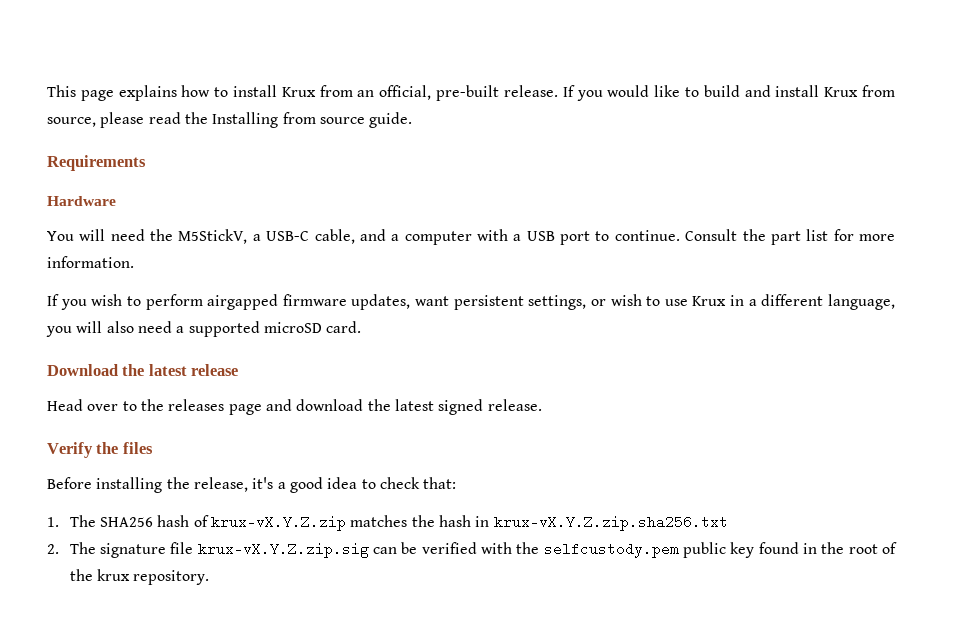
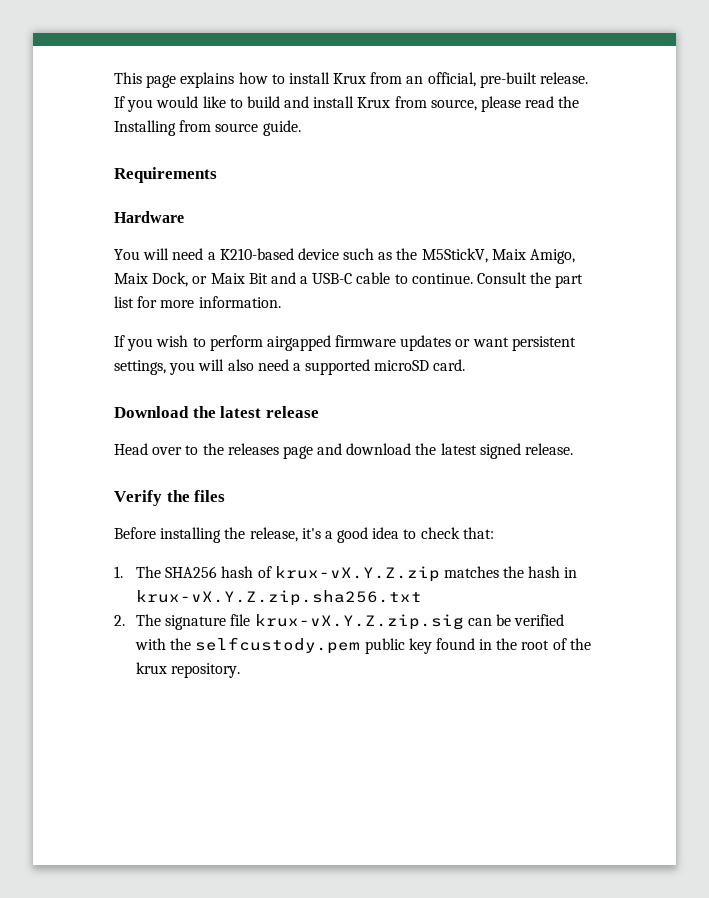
[150,229,591,245] the M5StickV, a USB-C cable, and a computer with a USB port -> [207,248,576,264] [114,272,391,287] a K210-based device such as the M5StickV, Maix Amigo, Maix Dock, or Maix Bit and a USB-C cable
[351,294,411,310] updates, -> [400,335,471,351] updates or
[590,294,896,310] or wish to use Krux in a different language, -> (166, 367) none

